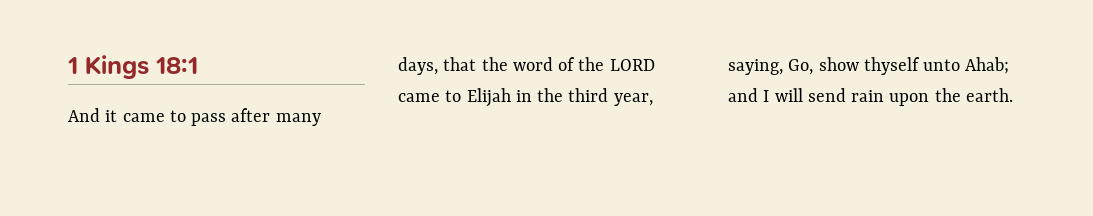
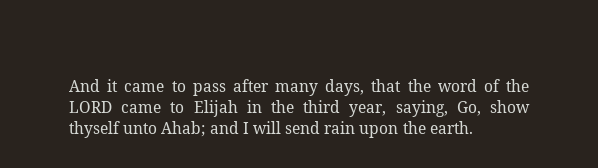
[67,55,198,79] 1 Kings 18:1 // -> (69, 85) none

